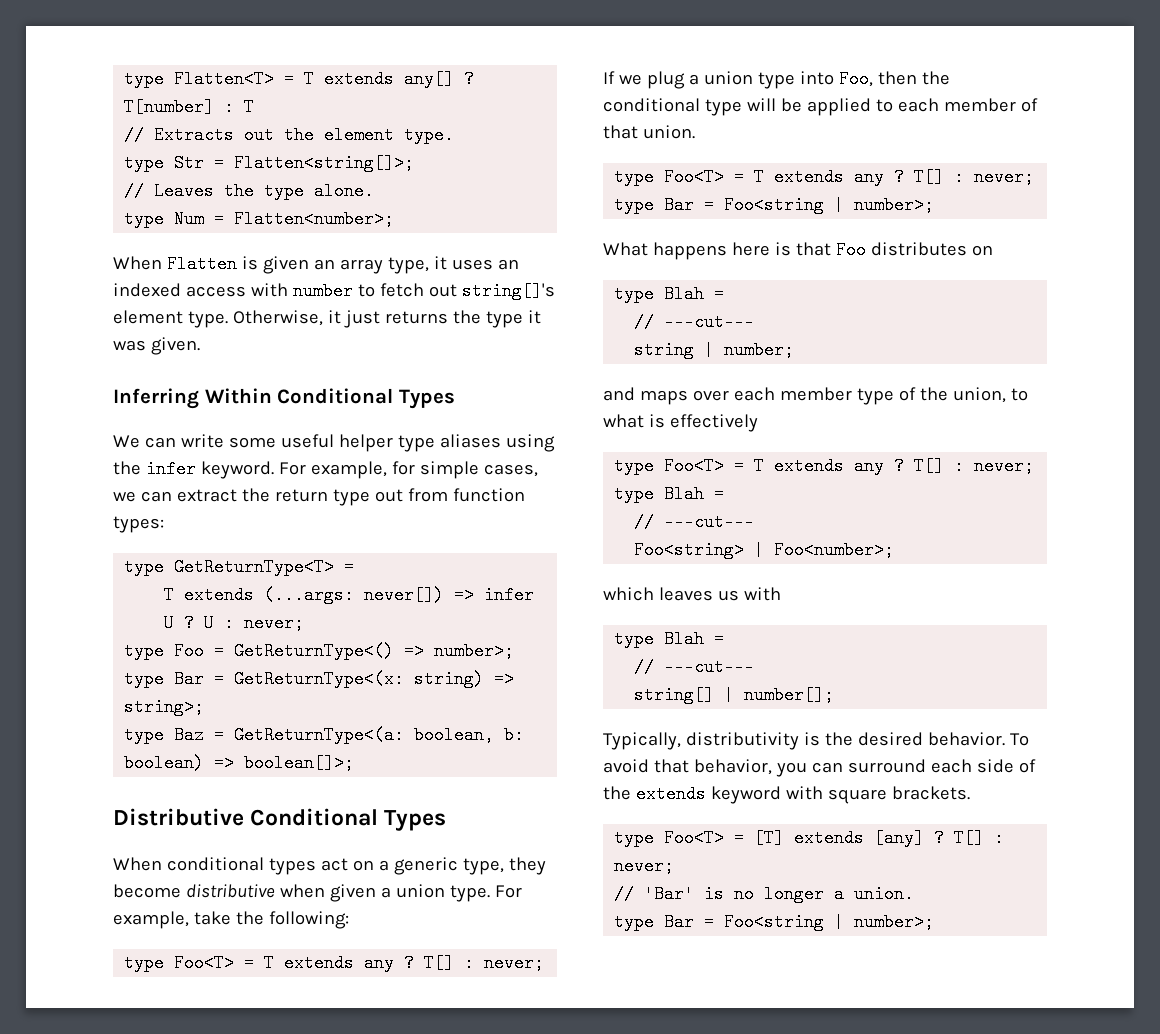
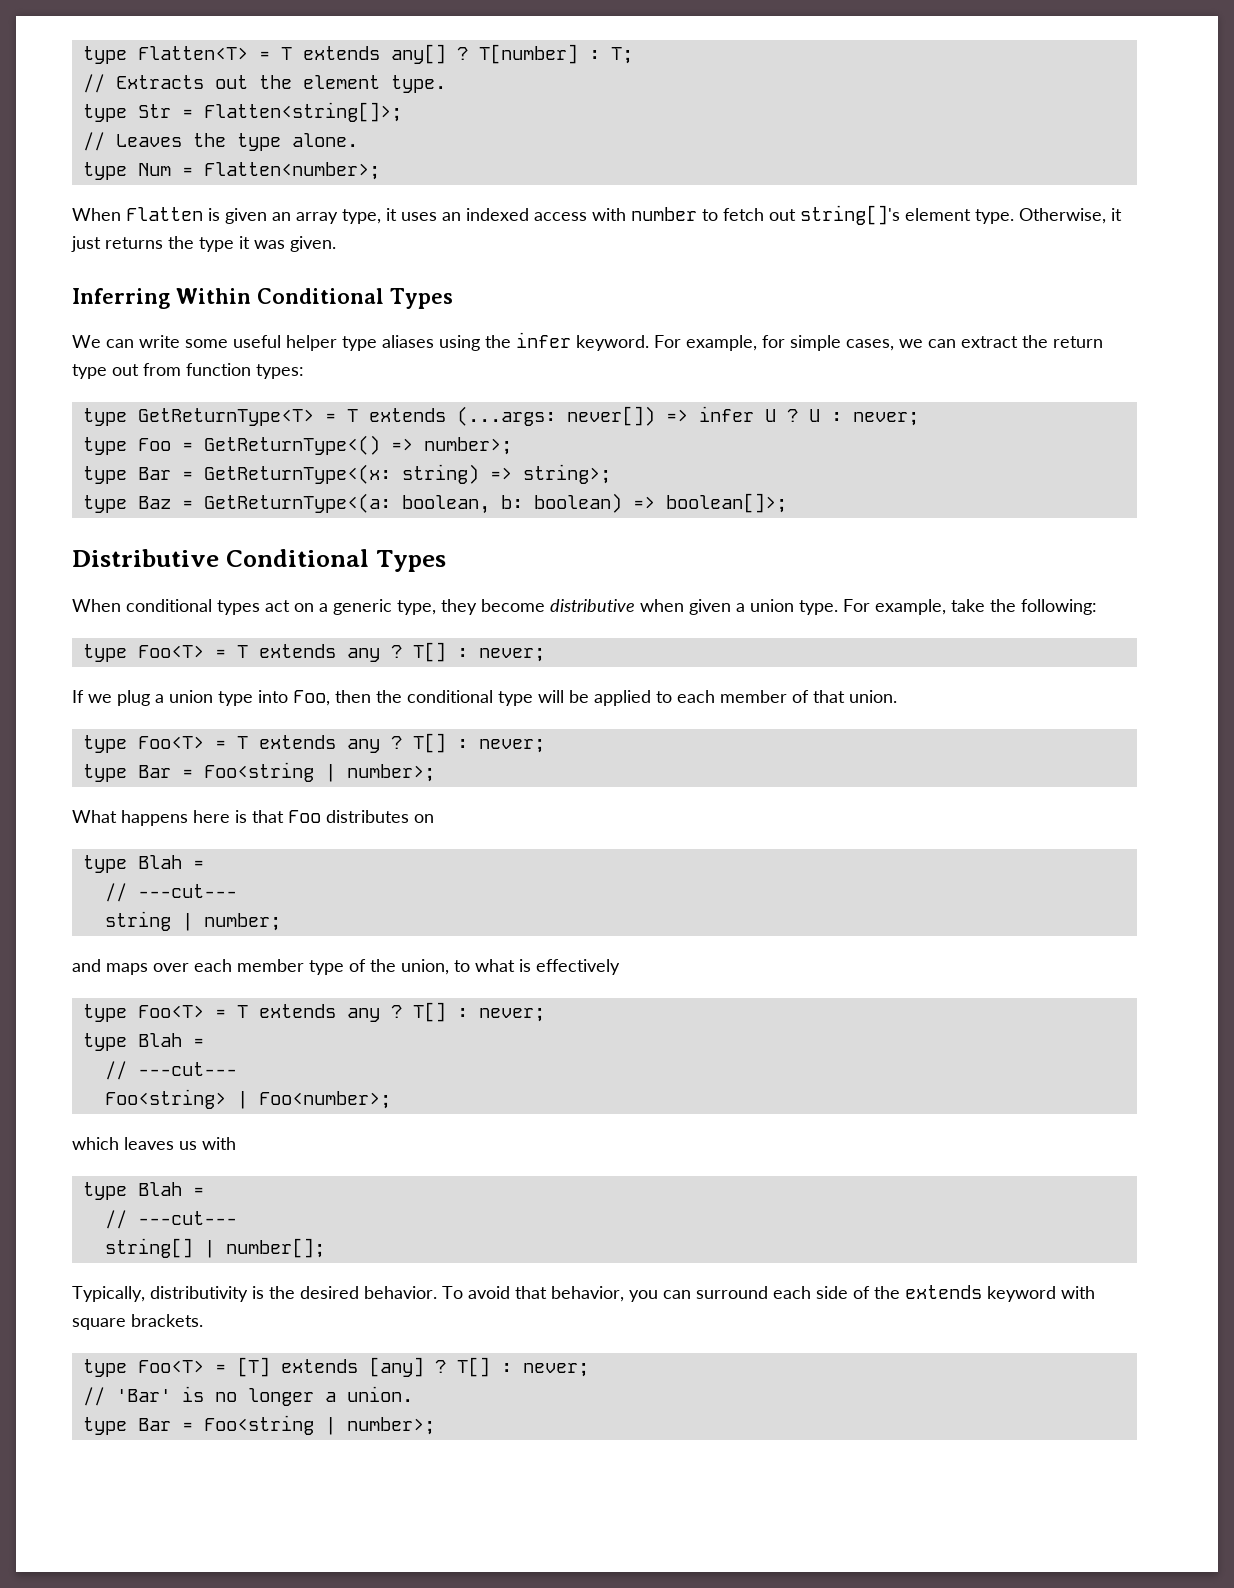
[244,98,255,116] T -> [610,47,633,64] T;
(355, 567) // -> (336, 417) none

